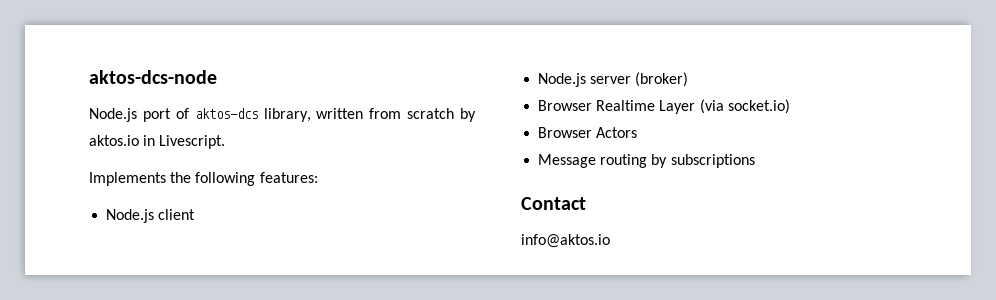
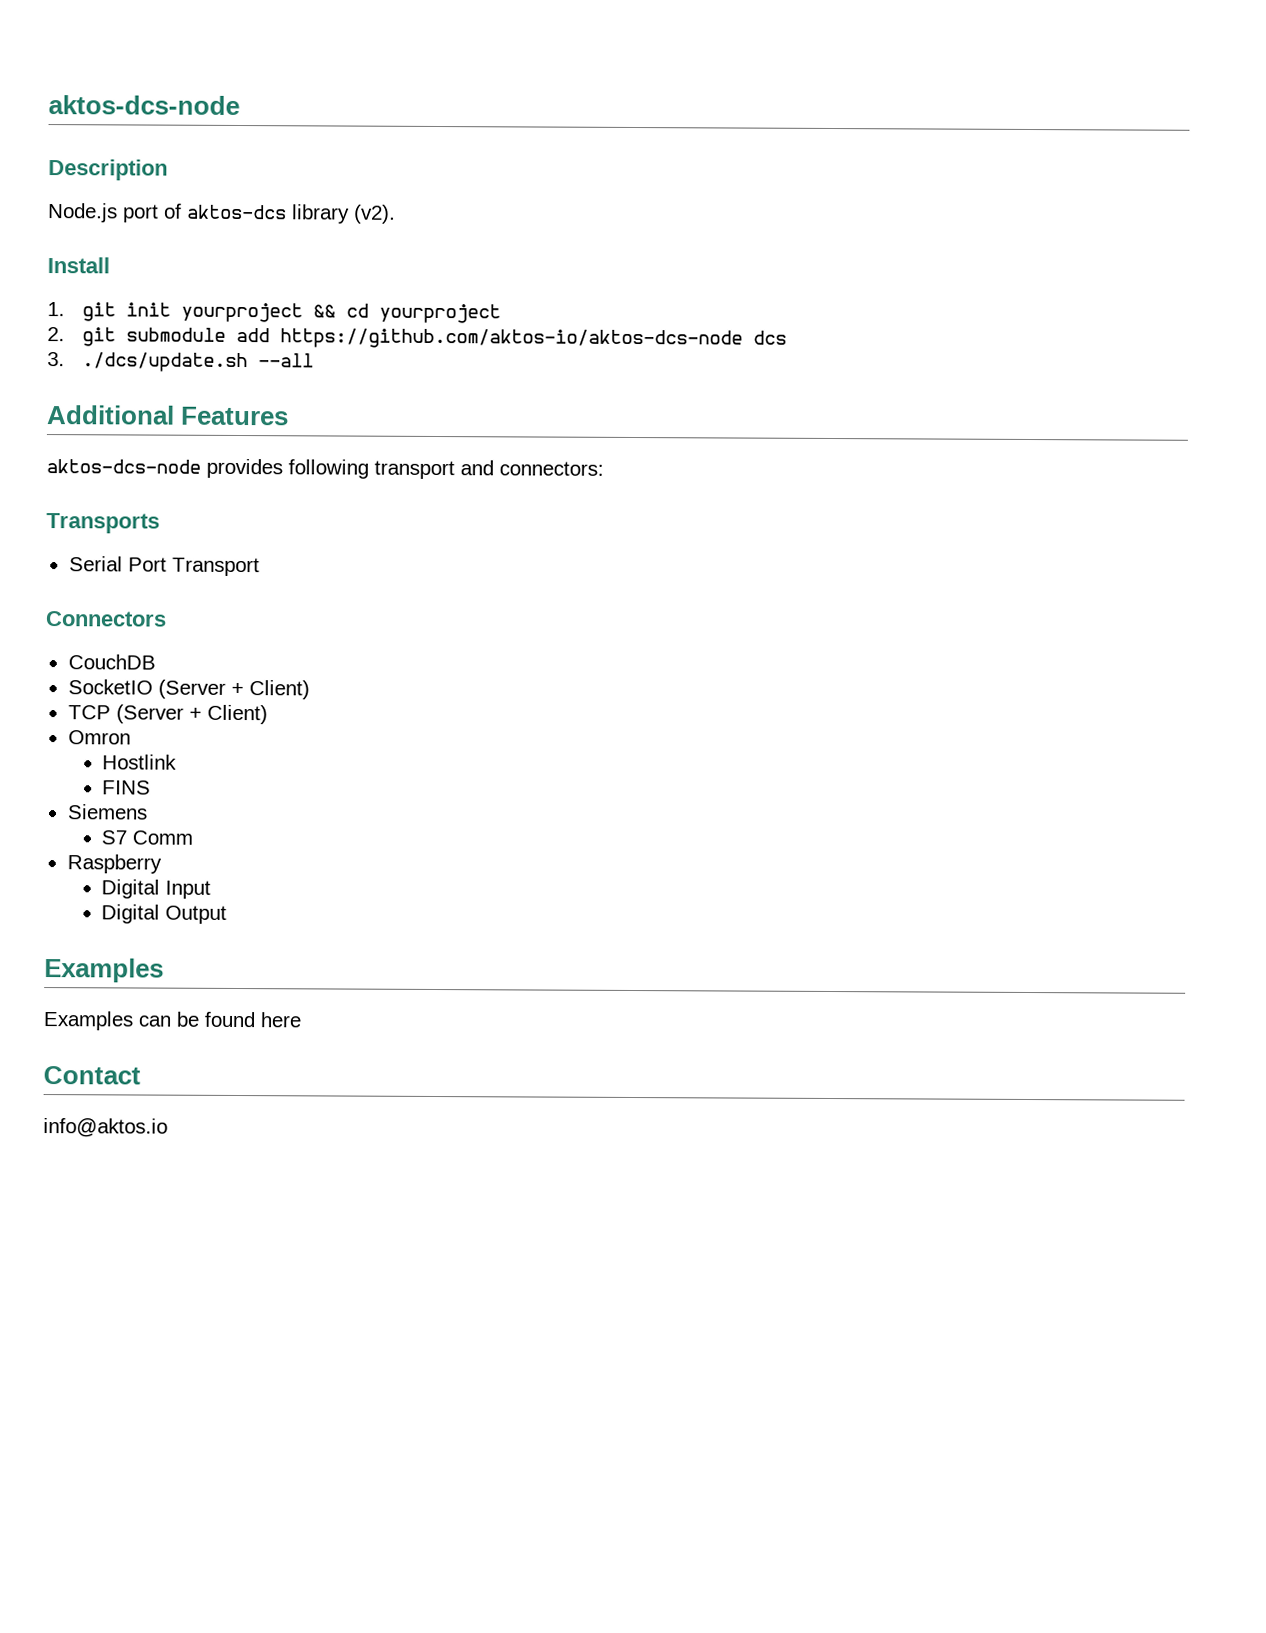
[89,70,217,84] aktos-dcs-node -> [48,95,240,115] [48,159,168,181] aktos-dcs-node // Description
[263,108,476,122] [89,135,226,149] [89,172,318,186] [106,209,196,223] [538,72,689,87] [538,99,790,114] [538,127,638,138] [538,154,755,168] library, written from scratch by aktos.io in Livescript. // Implements the following features: // Node.js client // Node.js server (broker) // Browser Realtime Layer (via socket.io) // Browser Actors // Message routing by subscriptions -> [291,204,396,224] [47,257,110,274] [47,302,501,324] [47,327,787,350] [47,352,314,373] [46,405,290,426] [46,458,604,480] [46,513,160,534] [68,556,260,577] [45,611,167,627] [67,654,156,670] [67,679,310,700] [67,704,268,725] [67,730,131,745] [102,754,178,770] [102,780,152,795] [66,804,148,820] [101,830,194,845] [66,854,162,874] [101,879,212,899] [101,904,228,924] [44,958,164,983] [43,1011,302,1031] library (v2). // Install // 1. git init yourproject && cd yourproject // 2. git submodule add https://github.com/aktos-io/aktos-dcs-node dcs // 3. ./dcs/update.sh --all // Additional Features // aktos-dcs-node provides following transport and connectors: // Transports // Serial Port Transport // Connectors // CouchDB // SocketIO (Server + Client) // TCP (Server + Client) // Omron // Hostlink // FINS // Siemens // S7 Comm // Raspberry // Digital Input // Digital Output // Examples // Examples can be found here

